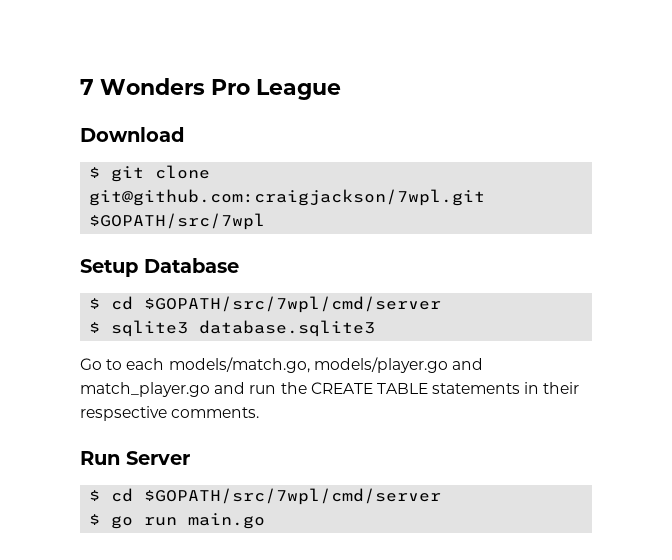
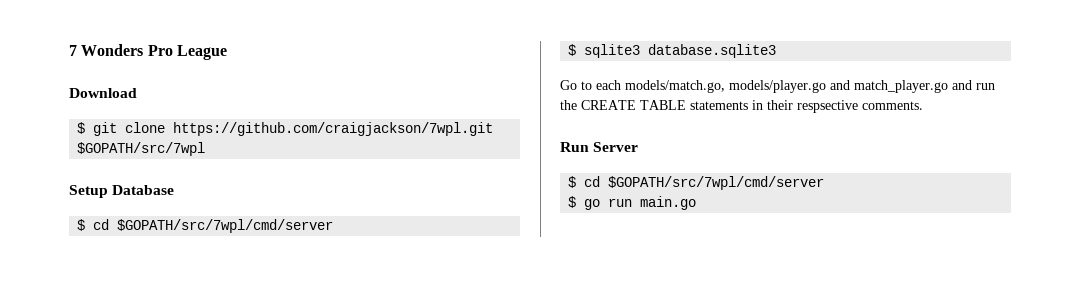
[89,189,486,206] git@github.com:craigjackson/7wpl.git -> [173,122,494,136] https://github.com/craigjackson/7wpl.git

